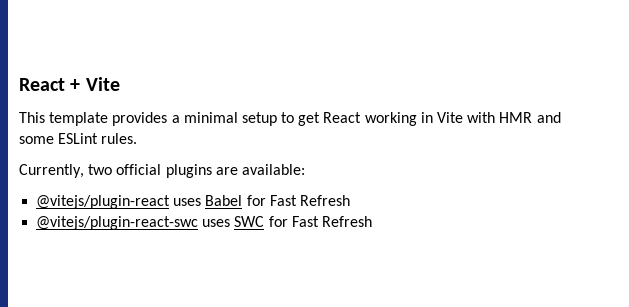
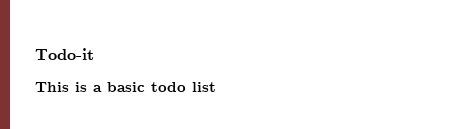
[19,77,120,91] [19,112,561,126] [19,133,138,144] [19,164,305,178] [36,195,350,209] [36,216,372,230] React + Vite // This template provides a minimal setup to get React working in Vite with HMR and some ESLint rules. // Currently, two official plugins are available: // @vitejs/plugin-react uses Babel for Fast Refresh // @vitejs/plugin-react-swc uses SWC for Fast Refresh -> [35,48,94,60] [35,82,216,92] Todo-it // This is a basic todo list

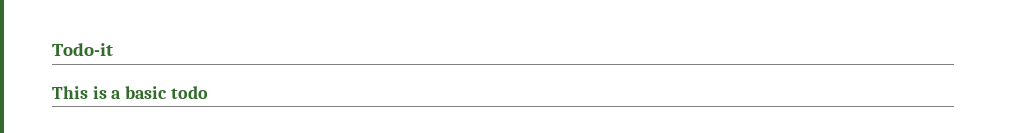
[192,82,216,92] list -> (208, 92) none

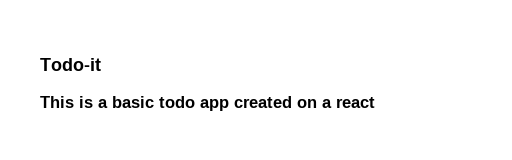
(208, 92) none -> [200,96,375,111] app created on a react

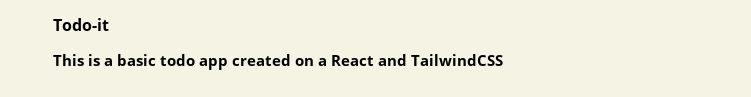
[336,97,375,108] react -> [331,54,503,66] React and TailwindCSS

